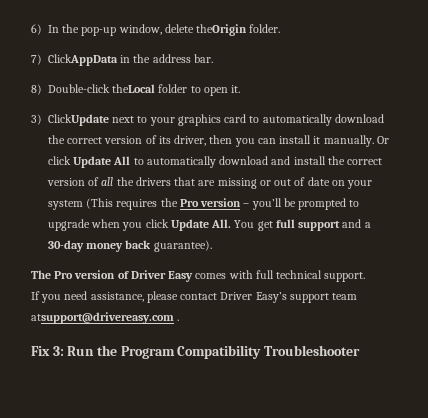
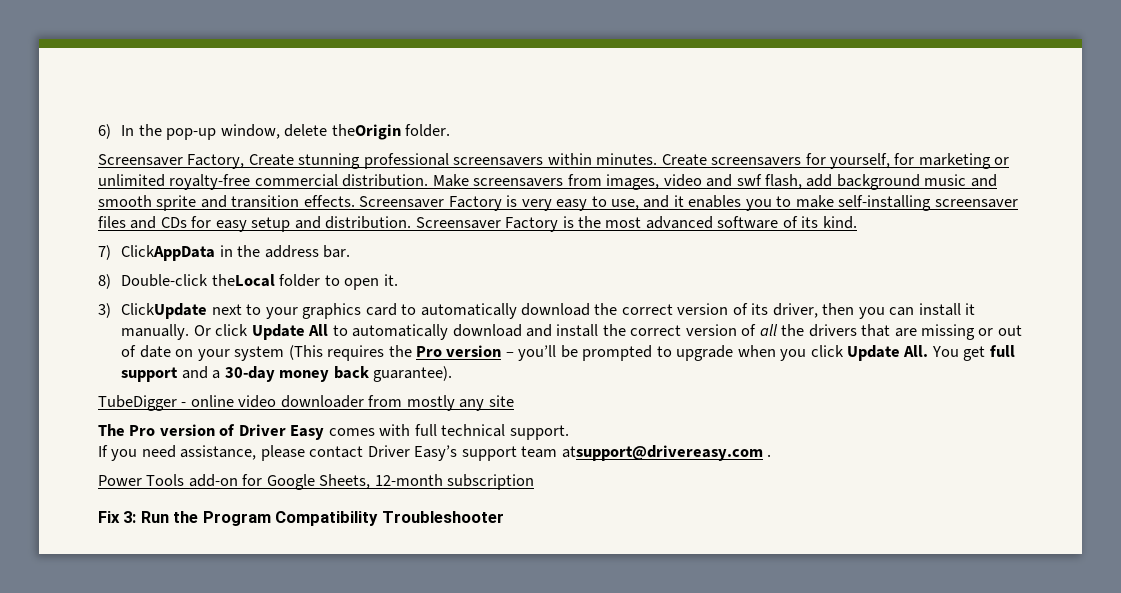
(281, 28) none -> [98,153,1010,169] [98,174,997,190] [98,195,1018,211] [98,216,857,232] // Screensaver Factory, Create stunning professional screensavers within minutes. Create screensavers for yourself, for marketing or unlimited royalty-free commercial distribution. Make screensavers from images, video and swf flash, add background music and smooth sprite and transition effects. Screensaver Factory is very easy to use, and it enables you to make self-installing screensaver files and CDs for easy setup and distribution. Screensaver Factory is the most advanced software of its kind.
(212, 246) none -> [98,395,514,411] // TubeDigger - online video downloader from mostly any site
(180, 320) none -> [98,474,535,490] // Power Tools add-on for Google Sheets, 12-month subscription

